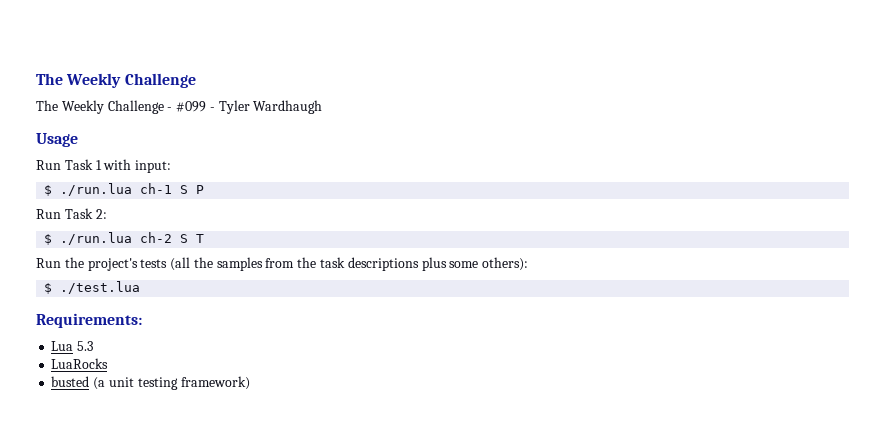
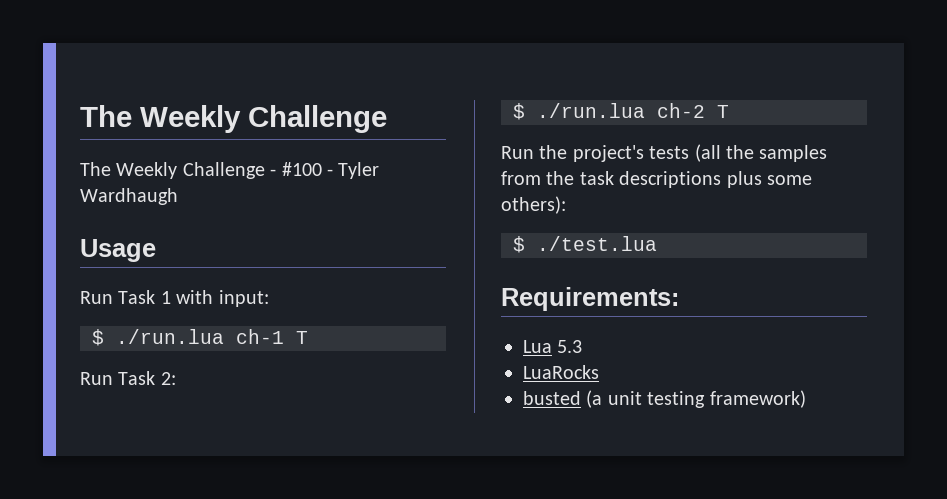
[176,101,207,112] #099 -> [281,162,322,176] #100
[180,185,205,194] S P -> [296,331,308,344] T
[180,234,189,243] S -> (705, 110) none

